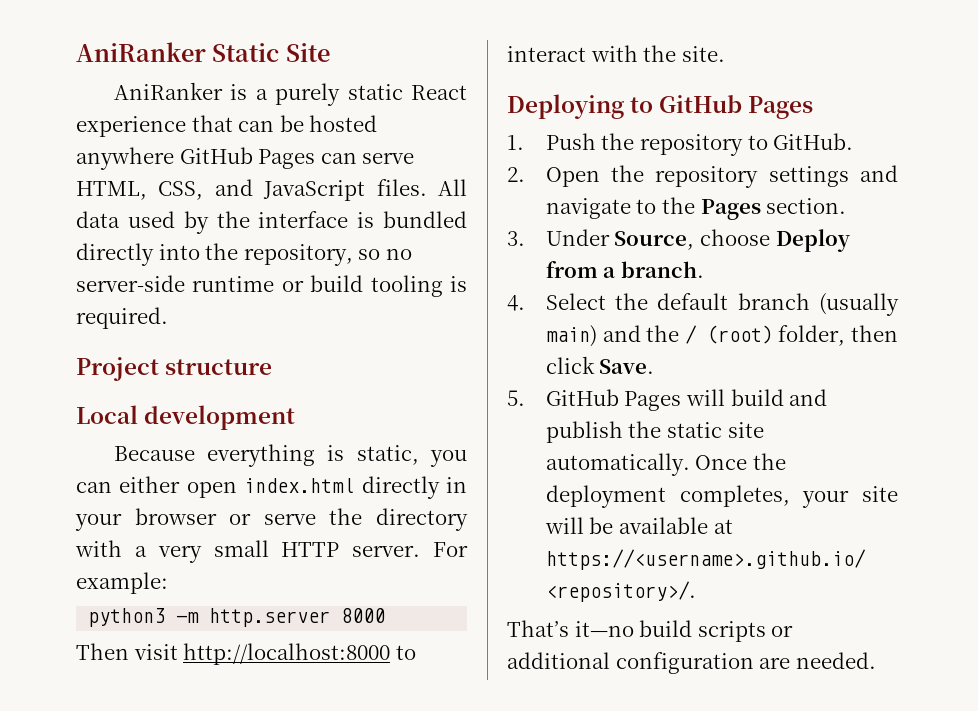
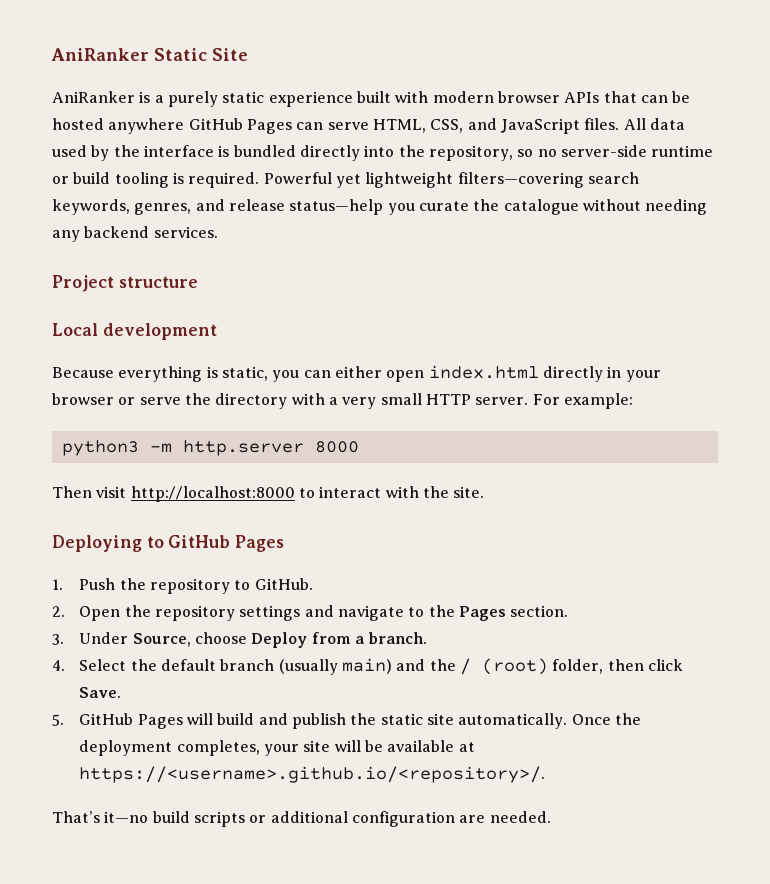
[411,85,467,100] [76,116,186,137] React experience -> [268,91,600,107] experience built with modern browser APIs
(168, 318) none -> [263,172,639,188] [52,199,708,215] [52,226,218,242] Powerful yet lightweight filters—covering search keywords, genres, and release status—help you curate the catalogue without needing any backend services.

